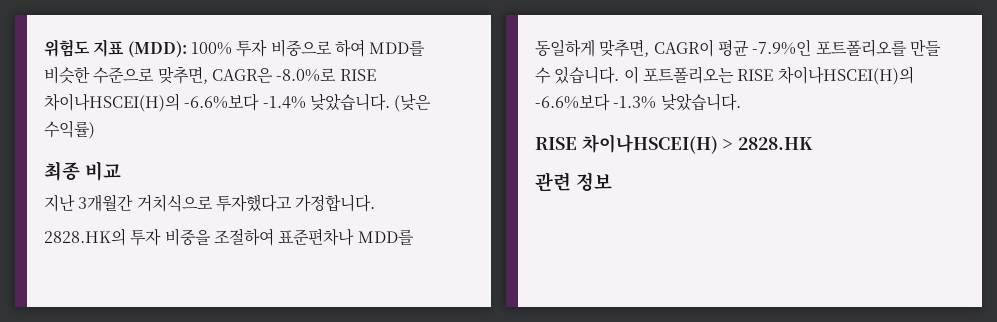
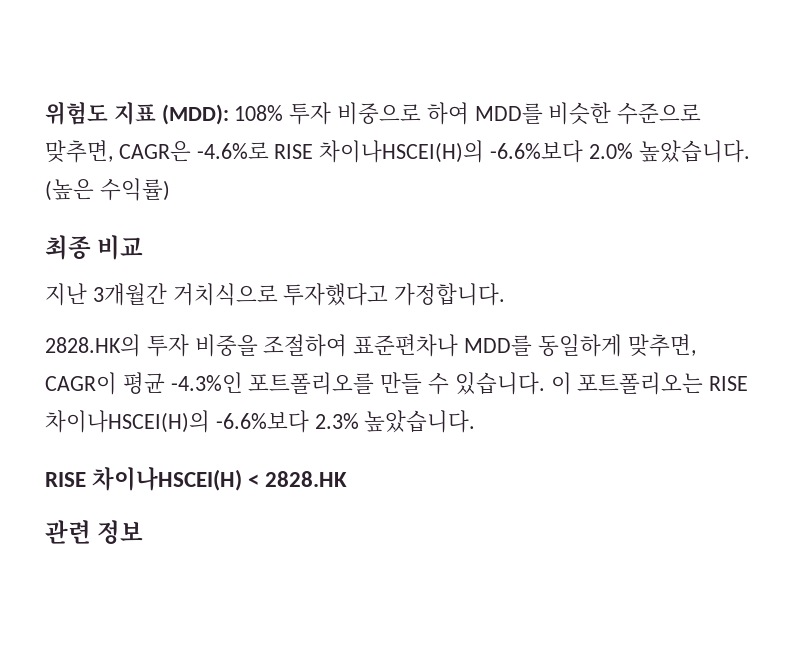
[190,42,232,55] 100% -> [234,105,284,121] 108%
[276,68,376,82] [44,93,432,112] -8.0%로 RISE 차이나HSCEI(H)의 -6.6%보다 -1.4% 낮았습니다. (낮은 -> [196,140,750,163] [45,179,94,201] -4.6%로 RISE 차이나HSCEI(H)의 -6.6%보다 2.0% 높았습니다. (높은
[752,39,812,56] -7.9%인 -> [170,372,243,393] -4.3%인
[613,93,741,111] -1.3% 낮았습니다. -> [314,410,476,433] 2.3% 높았습니다.
[722,139,734,150] > -> [248,474,260,487] <

